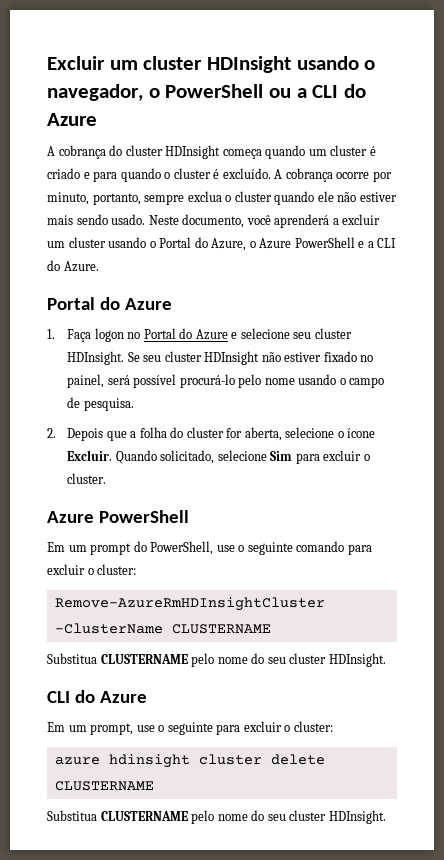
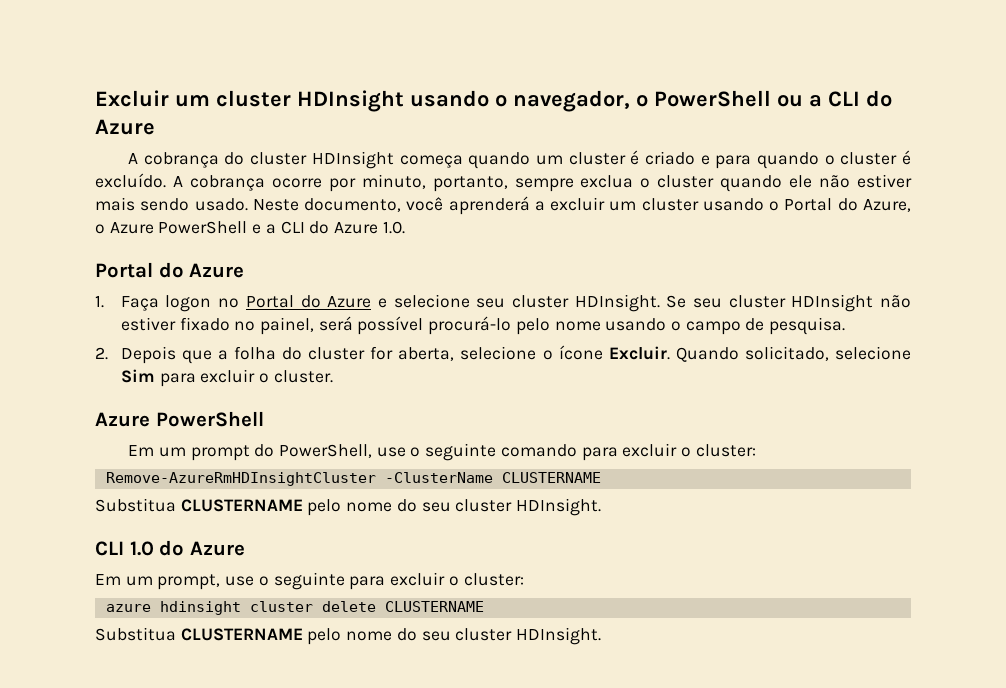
[63,261,99,272] Azure. -> [334,221,405,234] Azure 1.0.
(70, 697) none -> [129,541,154,556] 1.0

